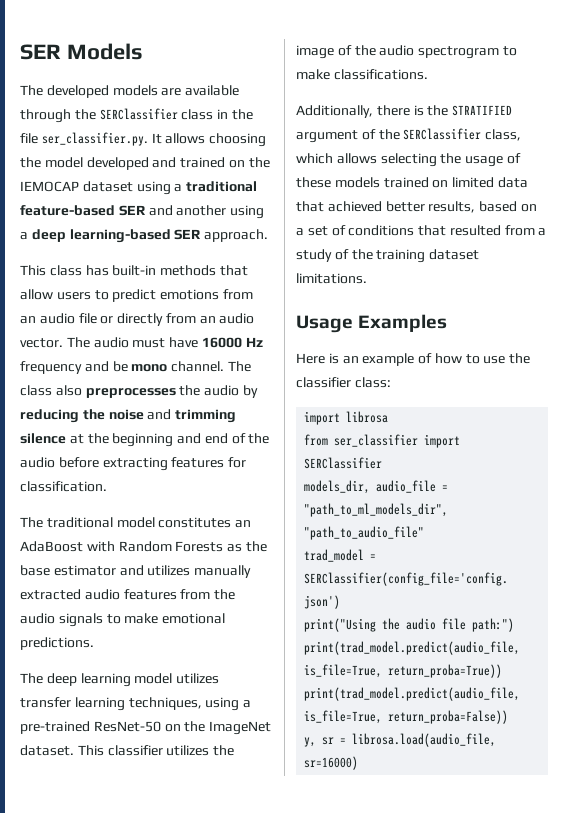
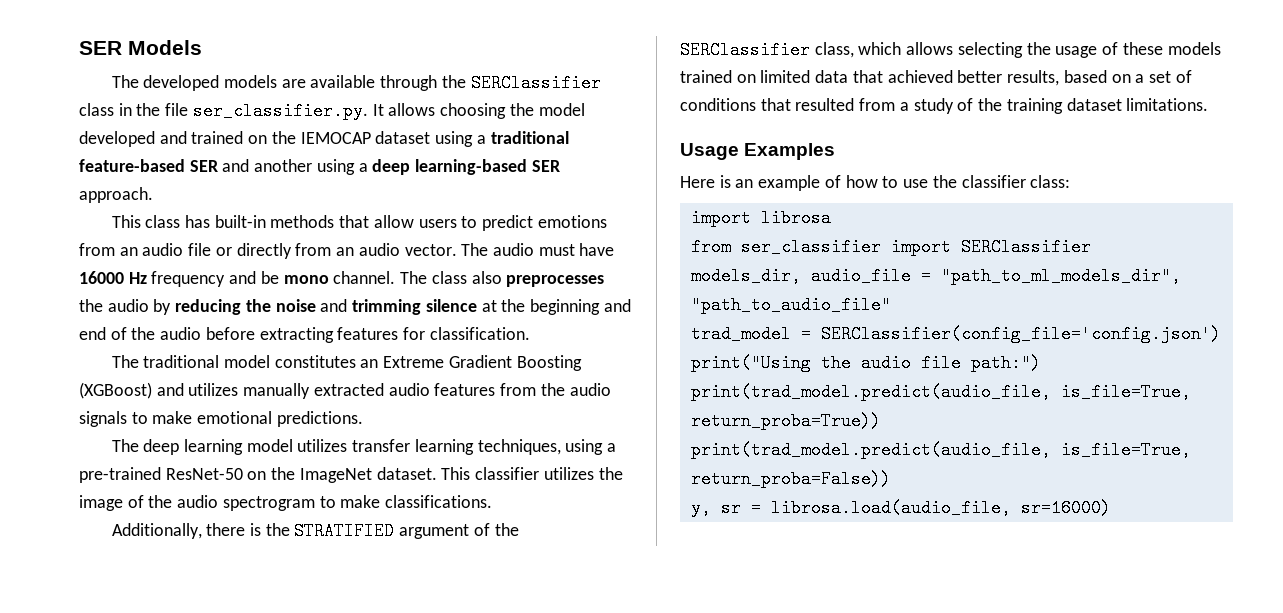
[20,541,267,552] [20,565,116,576] AdaBoost with Random Forests as the base estimator -> [383,355,582,371] [79,382,152,399] Extreme Gradient Boosting (XGBoost)

